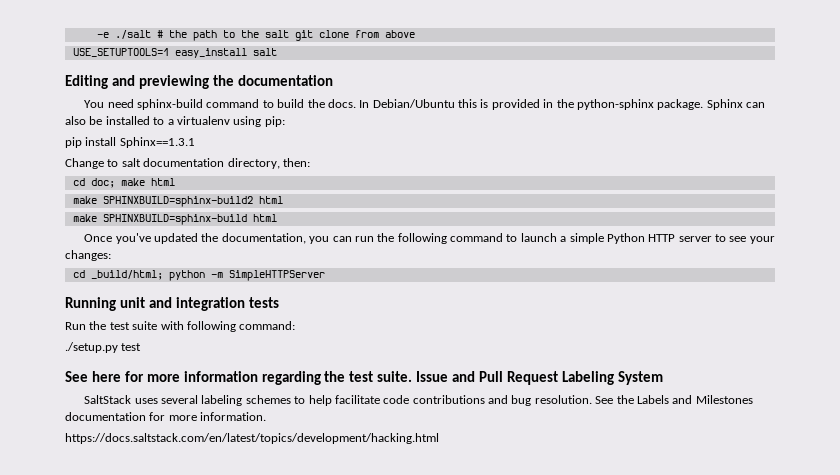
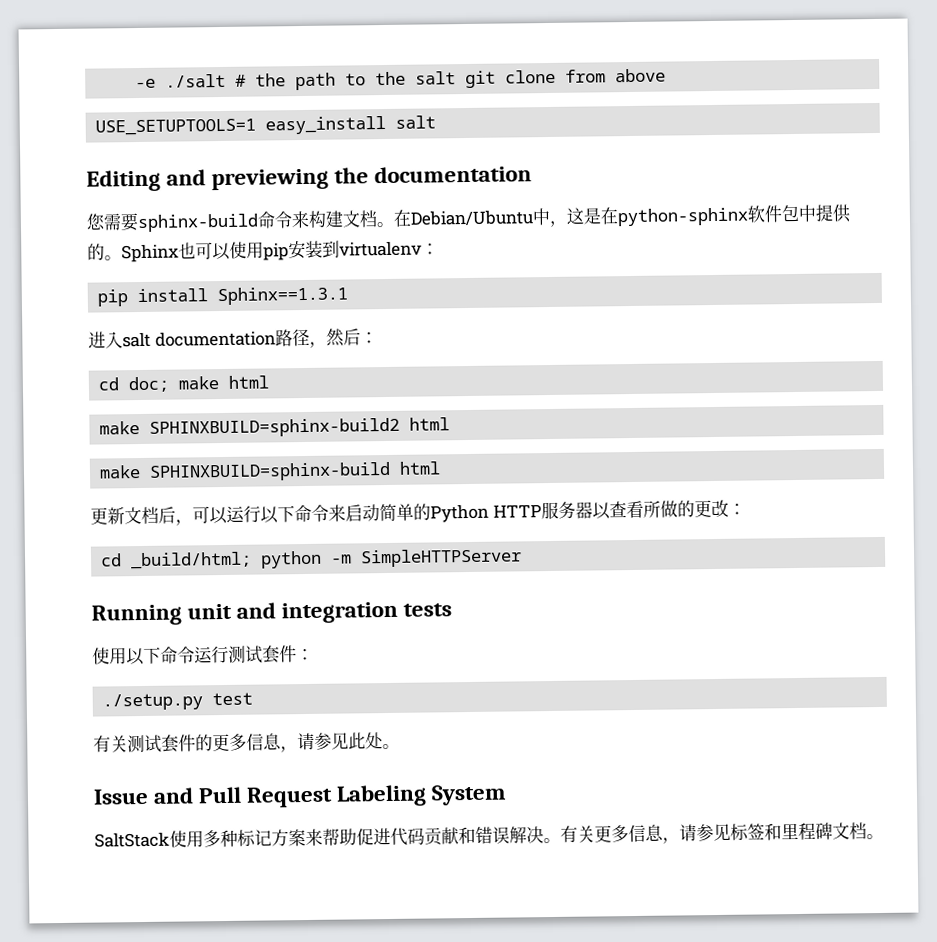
[84,99,766,110] [65,116,285,127] [65,137,195,148] [65,158,310,169] You need sphinx-build command to build the docs. In Debian/Ubuntu this is provided in the python-sphinx package. Sphinx can also be installed to a virtualenv using pip: // pip install Sphinx==1.3.1 // Change to salt documentation directory, then: -> [86,204,851,233] [87,240,439,263] [97,286,349,307] [88,328,378,349] 您需要sphinx-build命令来构建文档。在Debian/Ubuntu中，这是在python-sphinx软件包中提供的。Sphinx也可以使用pip安装到virtualenv： // pip install Sphinx==1.3.1 // 进入salt documentation路径，然后：
[84,233,775,244] [65,250,111,261] Once you've updated the documentation, you can run the following command to launch a simple Python HTTP server to see your changes: -> [90,499,746,526] 更新文档后，可以运行以下命令来启动简单的Python HTTP服务器以查看所做的更改：
[65,321,296,332] [65,342,142,353] [65,371,413,385] Run the test suite with following command: // ./setup.py test // See here for more information regarding the test suite. -> [92,645,314,666] [102,692,254,711] [93,732,400,753] 使用以下命令运行测试套件： // ./setup.py test // 有关测试套件的更多信息，请参见此处。 //
[134,395,753,406] [65,412,267,421] [65,433,439,444] uses several labeling schemes to help facilitate code contributions and bug resolution. See the Labels and Milestones documentation for more information. // https://docs.saltstack.com/en/latest/topics/development/hacking.html -> [169,822,884,848] 使用多种标记方案来帮助促进代码贡献和错误解决。有关更多信息，请参见标签和里程碑文档。

